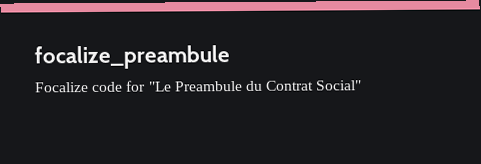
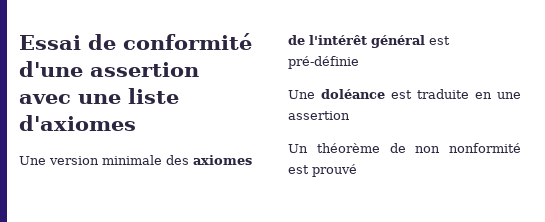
[34,45,230,70] [34,80,363,93] focalize_preambule // Focalize code for "Le Preambule du Contrat Social" -> [19,33,252,50] [19,61,199,77] [19,88,179,104] [19,115,136,131] [19,155,252,165] [288,35,450,48] [288,56,359,69] [288,89,521,99] [288,111,350,120] [288,143,521,153] [288,164,357,177] Essai de conformité d'une assertion avec une liste d'axiomes // Une version minimale des axiomes de l'intérêt général est pré-définie // Une doléance est traduite en une assertion // Un théorème de non nonformité est prouvé

